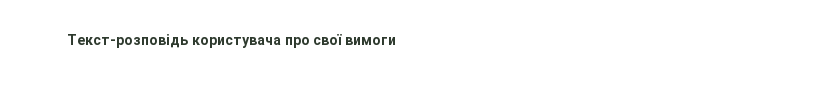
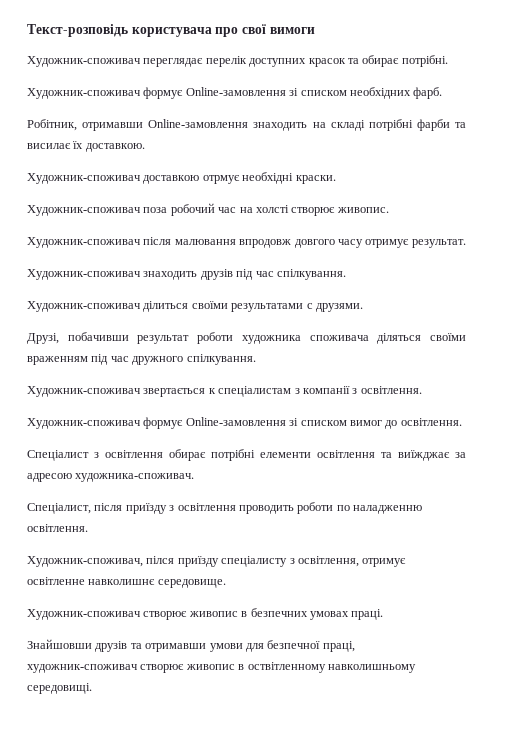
(397, 41) none -> [27,55,448,67] [27,87,443,99] [27,119,466,131] [27,141,145,152] [27,172,336,184] [27,203,389,216] [27,237,466,248] [27,269,346,280] [27,301,363,312] [27,332,467,344] [27,354,256,365] [27,386,422,397] [27,417,462,429] [27,449,466,461] [27,473,195,482] [27,502,422,514] [27,524,88,532] [27,556,407,567] [27,577,226,588] [27,608,384,620] [27,639,355,652] [27,662,416,673] [27,683,92,694] // Художник-споживач переглядає перелік доступних красок та обирає потрібні. // Художник-споживач формує Online-замовлення зі списком необхідних фарб. // Робітник, отримавши Online-замовлення знаходить на складі потрібні фарби та висилає їх доставкою. // Художник-споживач доставкою отрмує необхідні краски. // Художник-споживач поза робочий час на холсті створює живопис. // Художник-споживач після малювання впродовж довгого часу отримує результат. // Художник-споживач знаходить друзів під час спілкування. // Художник-споживач ділиться своїми результатами с друзями. // Друзі, побачивши результат роботи художника споживача діляться своїми враженням під час дружного спілкування. // Художник-споживач звертається к спеціалистам з компанії з освітлення. // Художник-споживач формує Online-замовлення зі списком вимог до освітлення. // Спеціалист з освітлення обирає потрібні елементи освітлення та виїжджає за адресою художника-споживач. // Спеціалист, після приїзду з освітлення проводить роботи по наладженню освітлення. // Художник-споживач, пілся приїзду спеціалисту з освітлення, отримує освітленне навколишнє середовище. // Художник-споживач створює живопис в безпечних умовах праці. // Знайшовши друзів та отримавши умови для безпечної праці, художник-споживач створює живопис в оствітленному навколишньому середовищі.

